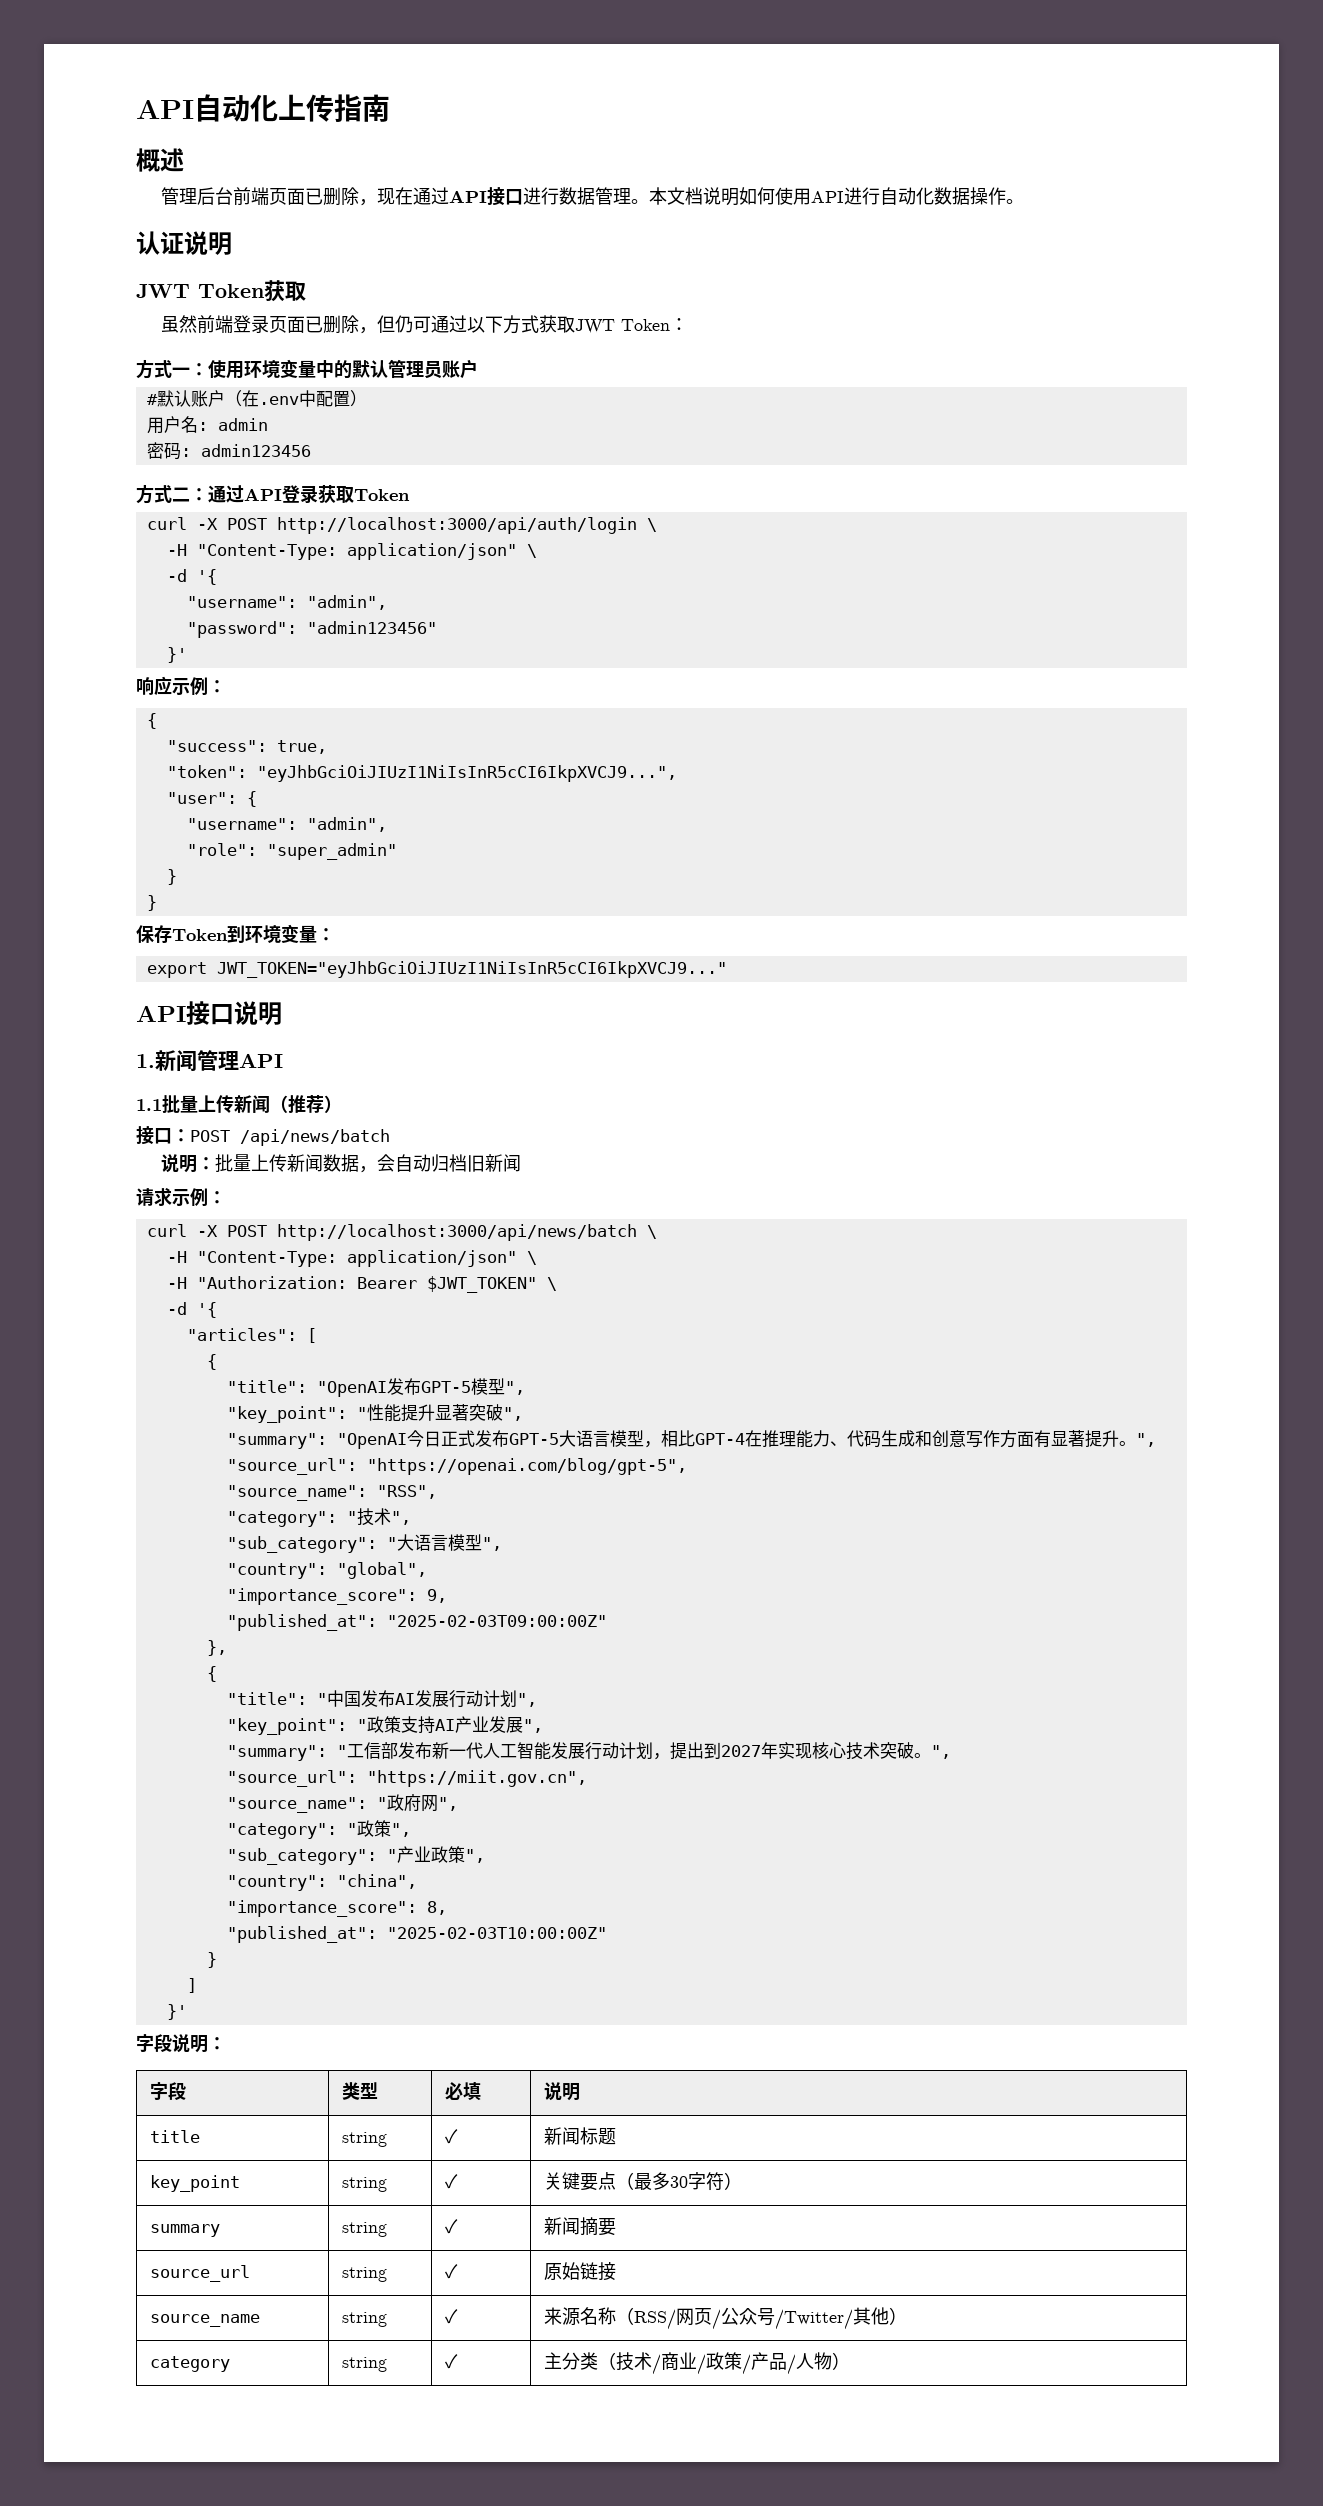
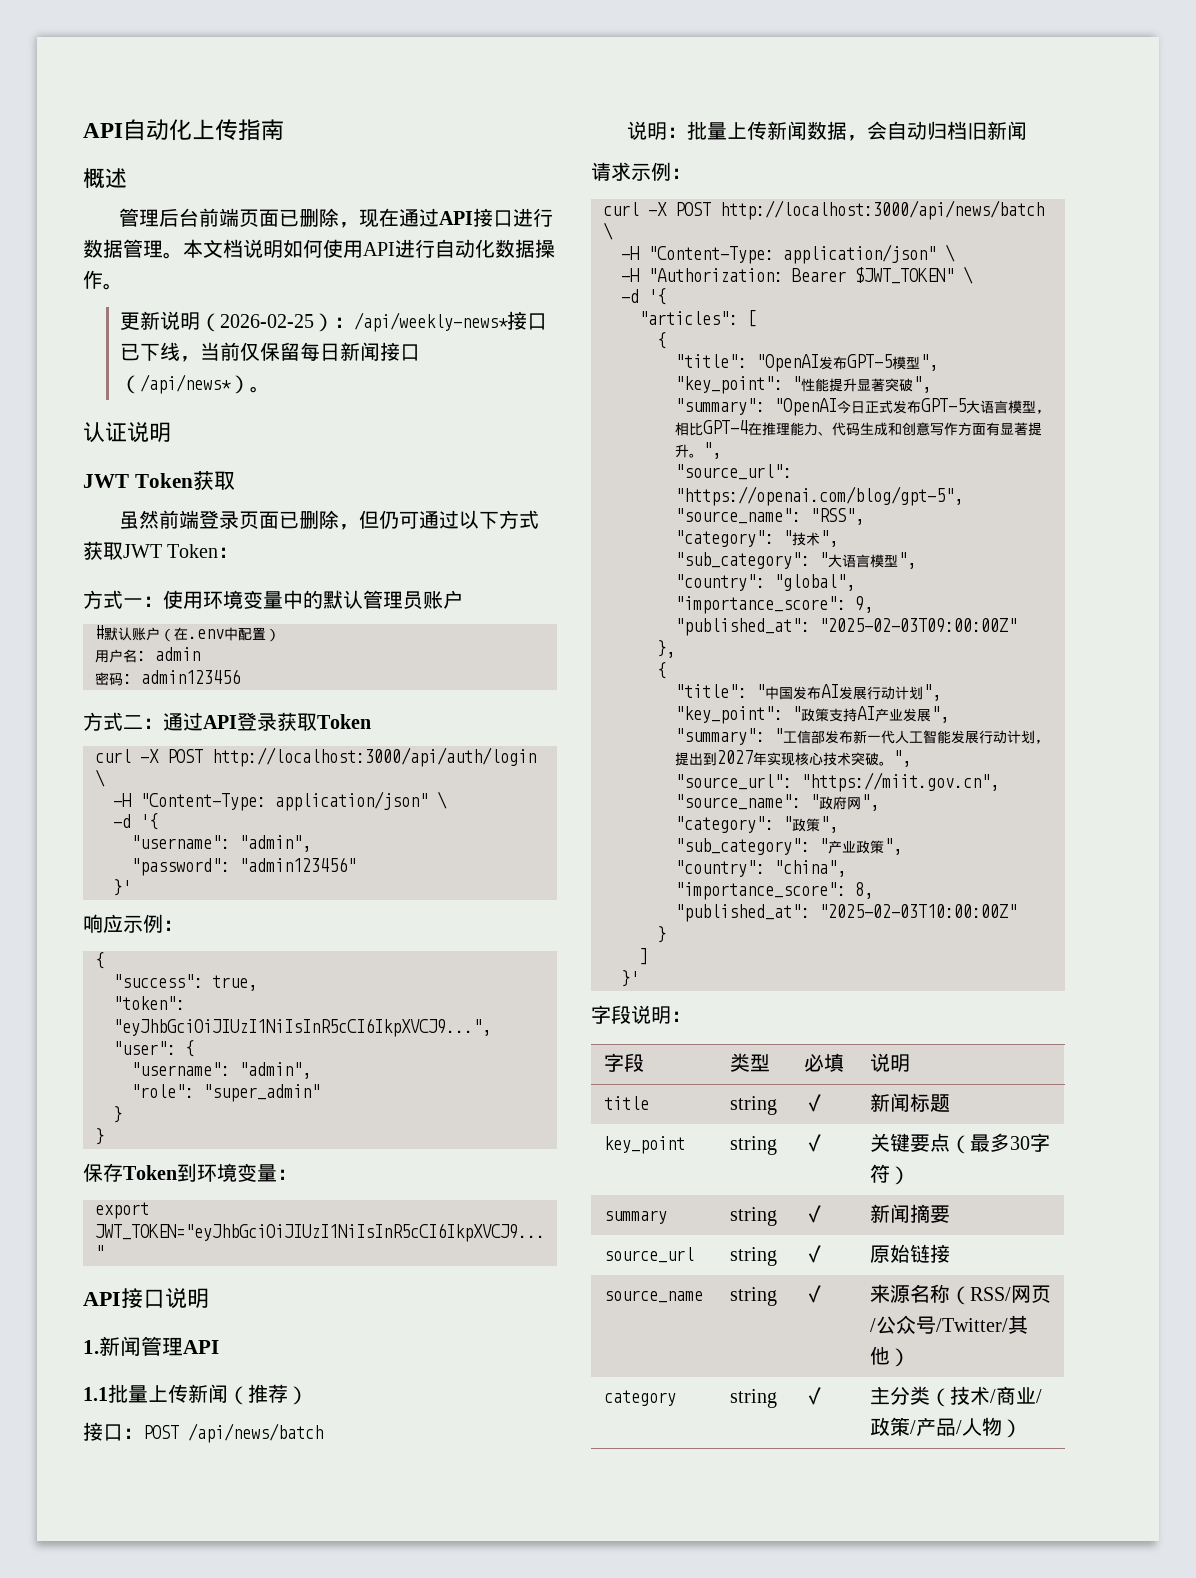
(1024, 201) none -> [119,311,547,332] [119,342,420,362] [119,374,270,394] // 更新说明（2026-02-25）：/api/weekly-news*接口已下线，当前仅保留每日新闻接口（/api/news*）。

